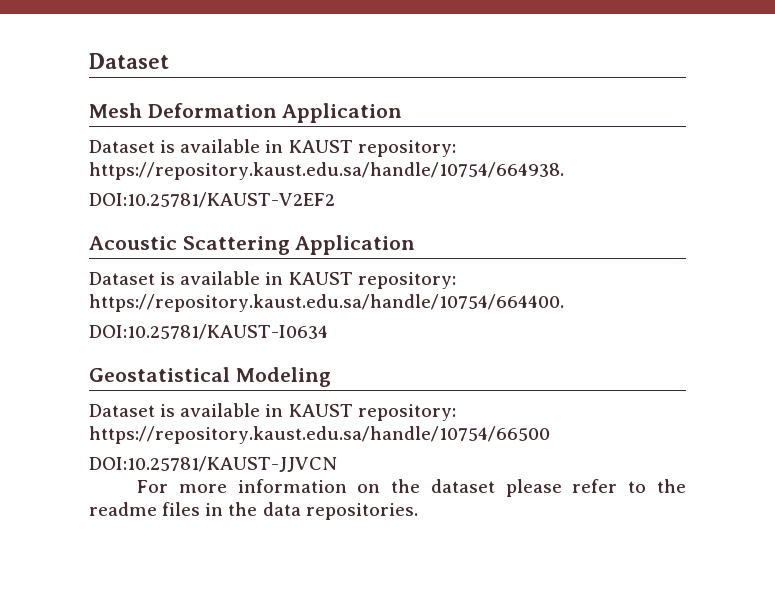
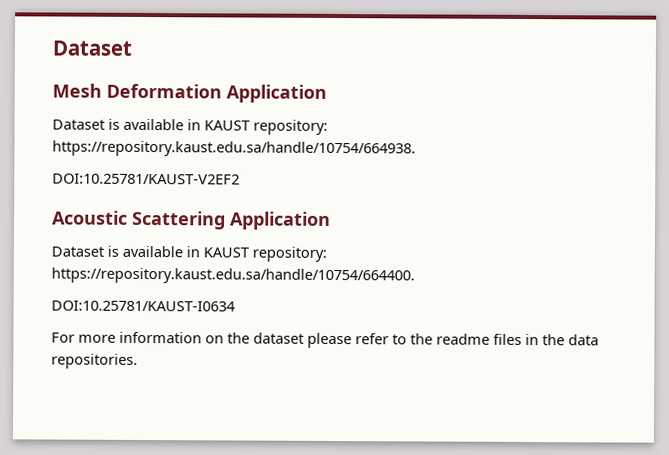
[89,367,331,387] [89,403,456,421] [89,426,550,444] [89,456,337,472] // Geostatistical Modeling // Dataset is available in KAUST repository: https://repository.kaust.edu.sa/handle/10754/66500 // DOI:10.25781/KAUST-JJVCN -> (235, 306) none

